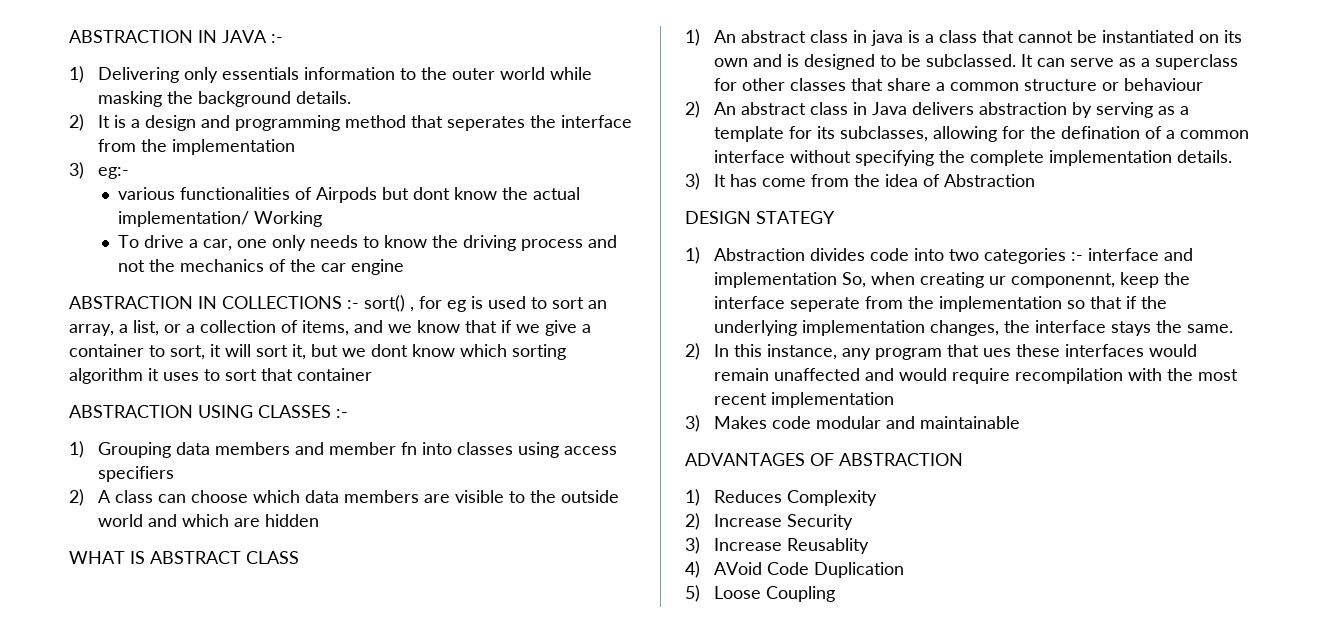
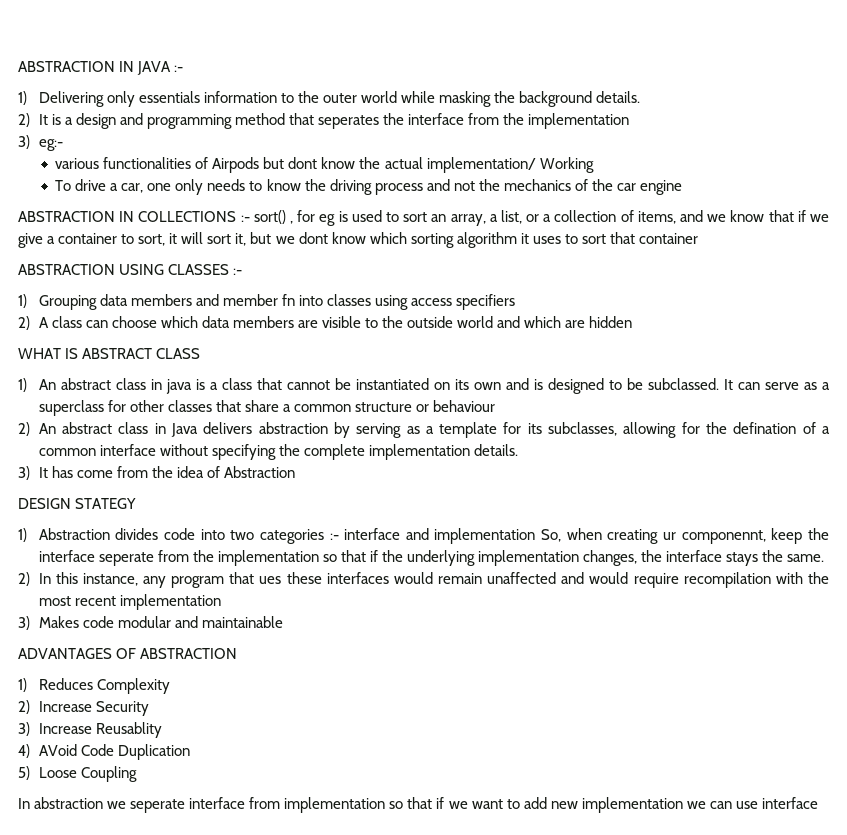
(836, 594) none -> [18,797,818,813] // In abstraction we seperate interface from implementation so that if we want to add new implementation we can use interface

